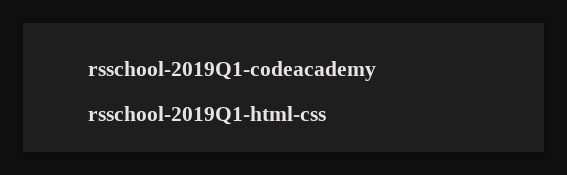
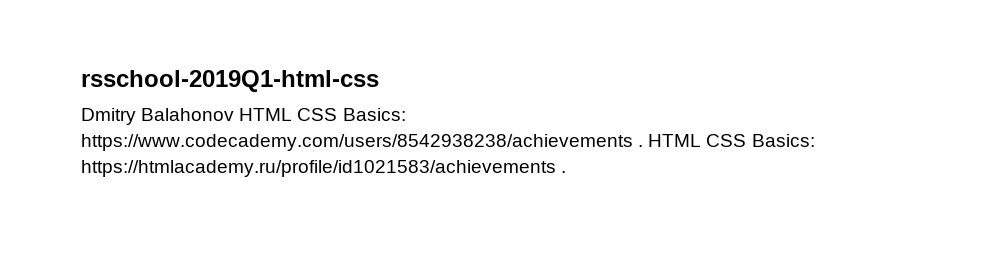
[88,61,376,81] [88,106,326,125] rsschool-2019Q1-codeacademy // rsschool-2019Q1-html-css -> [81,70,379,92] [81,108,406,125] [81,134,815,151] [81,160,567,177] rsschool-2019Q1-html-css // Dmitry Balahonov HTML CSS Basics: https://www.codecademy.com/users/8542938238/achievements . HTML CSS Basics: https://htmlacademy.ru/profile/id1021583/achievements .

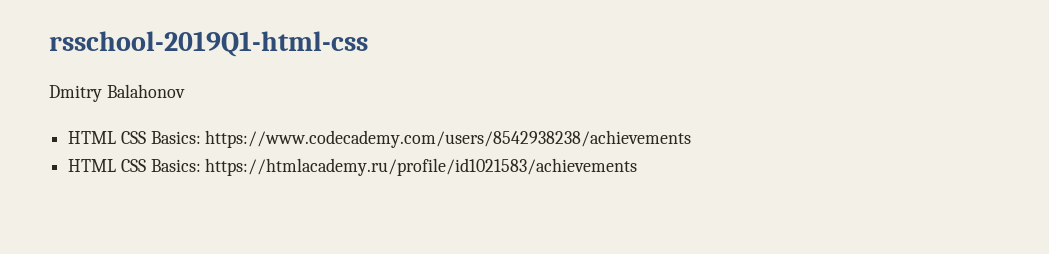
(235, 114) none -> (185, 91) //
[638,145,644,147] . -> (692, 139) //
[561,171,567,173] . -> (638, 167) none

